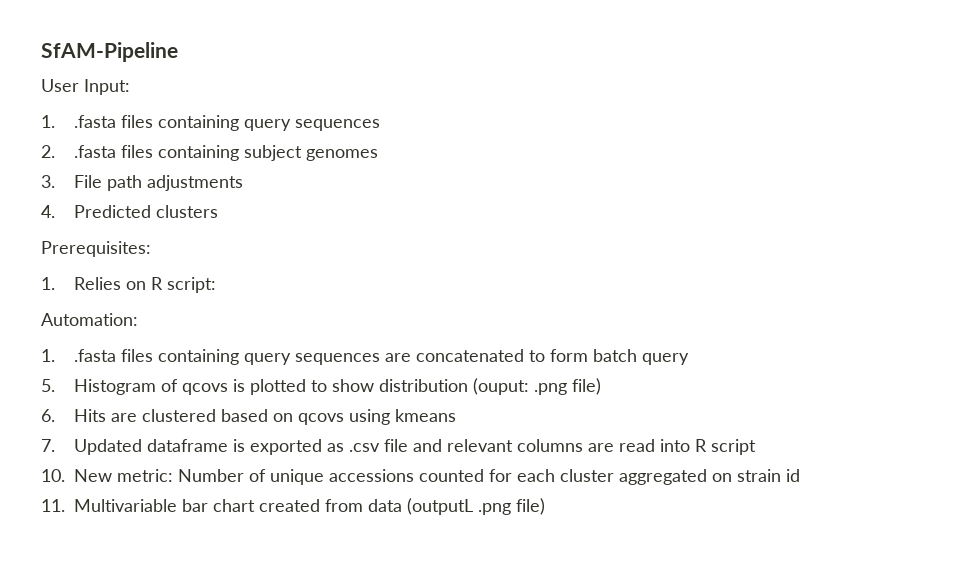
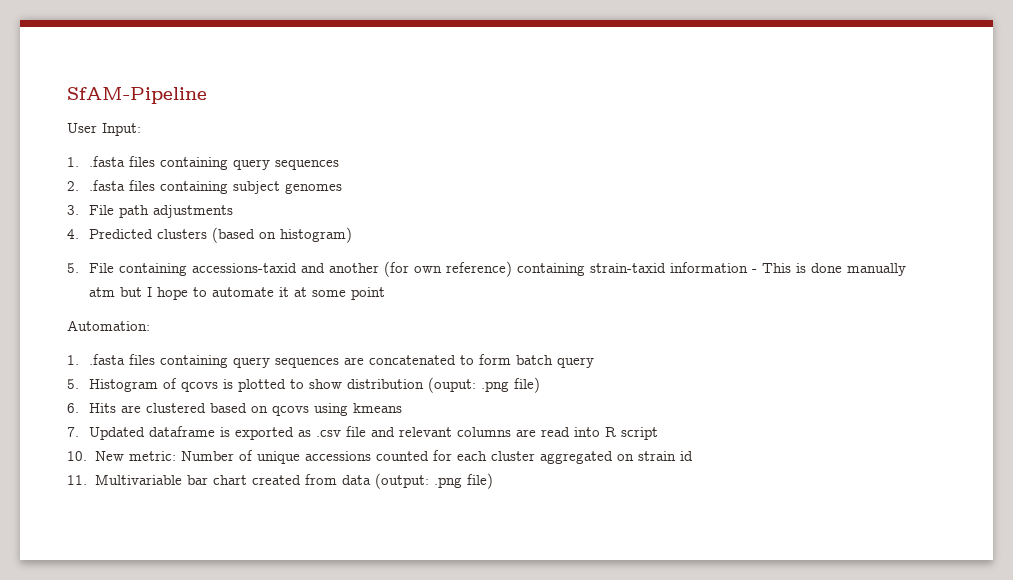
[41,241,151,257] [41,277,216,293] // Prerequisites: // 1. Relies on R script: -> [212,227,353,243] [67,261,907,277] [89,287,386,300] (based on histogram) // 5. File containing accessions-taxid and another (for own reference) containing strain-taxid information - This is done manually atm but I hope to automate it at some point
[407,498,473,515] (outputL -> [374,473,429,489] (output:

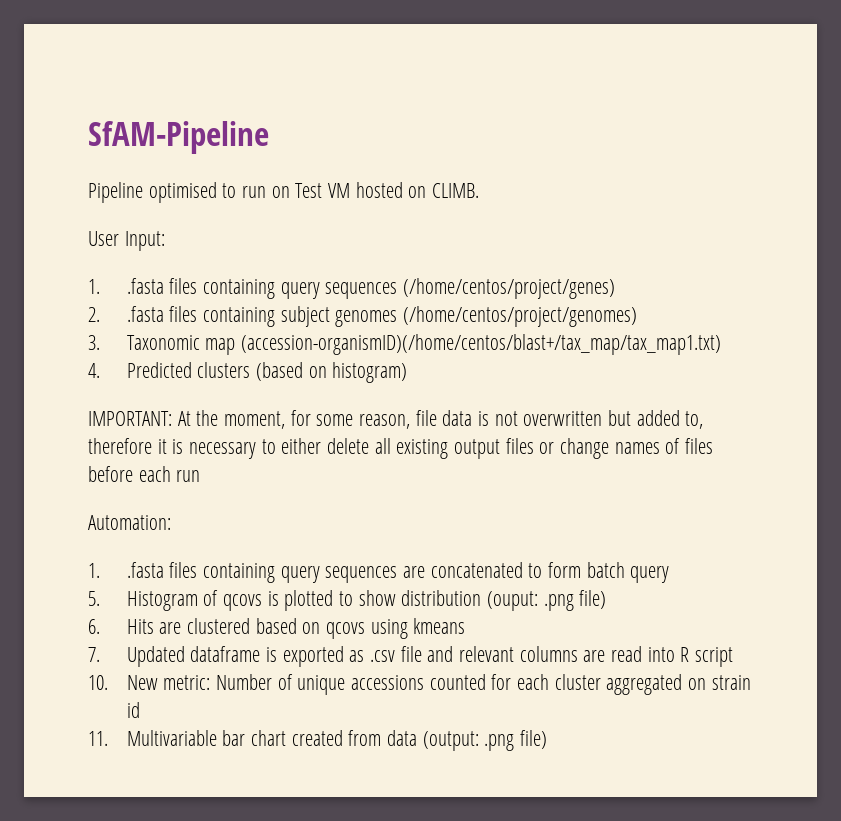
(207, 95) none -> [88,182,480,203] // Pipeline optimised to run on Test VM hosted on CLIMB.
(340, 165) none -> [403,278,616,299] (/home/centos/project/genes)
(343, 188) none -> [403,306,638,327] (/home/centos/project/genomes)
[89,205,234,218] File path adjustments -> [126,334,722,355] Taxonomic map (accession-organismID)(/home/centos/blast+/tax_map/tax_map1.txt)
[67,261,907,277] [89,287,386,300] 5. File containing accessions-taxid and another (for own reference) containing strain-taxid information - This is done manually atm but I hope to automate it at some point -> [88,410,704,429] [88,438,714,459] [88,466,201,482] IMPORTANT: At the moment, for some reason, file data is not overwritten but added to, therefore it is necessary to either delete all existing output files or change names of files before each run

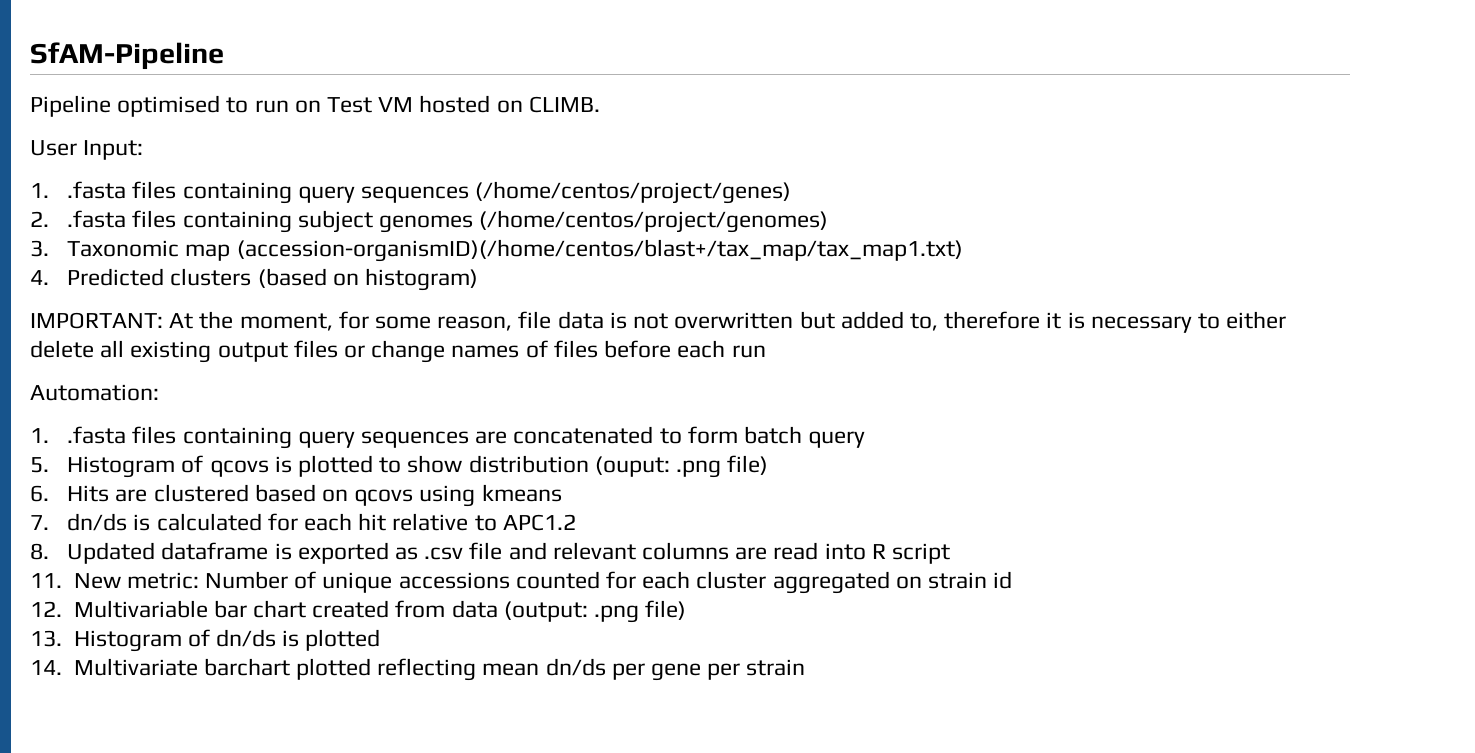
(100, 654) none -> [67,513,576,531] [30,543,49,560] dn/ds is calculated for each hit relative to APC1.2 // 8.
[88,675,108,690] 10. -> [30,573,62,588] 11.
[88,731,108,746] 11. -> [30,601,62,617] 12.
(548, 739) none -> [30,629,381,652] [30,658,806,681] // 13. Histogram of dn/ds is plotted // 14. Multivariate barchart plotted reflecting mean dn/ds per gene per strain

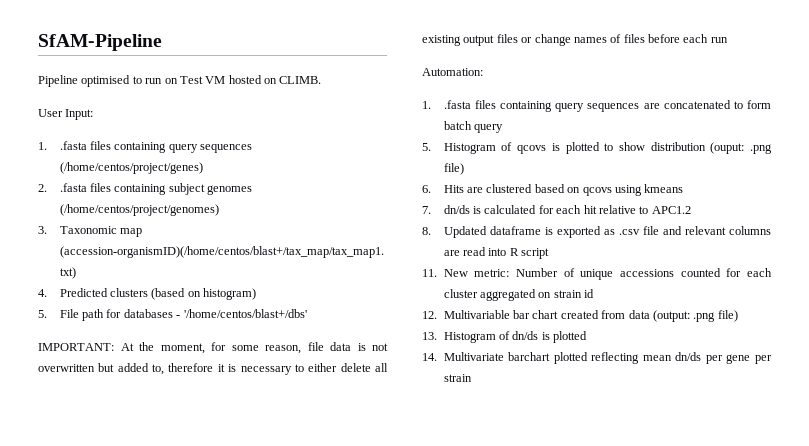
(478, 279) none -> [38,309,307,321] // 5. File path for databases - '/home/centos/blast+/dbs'

